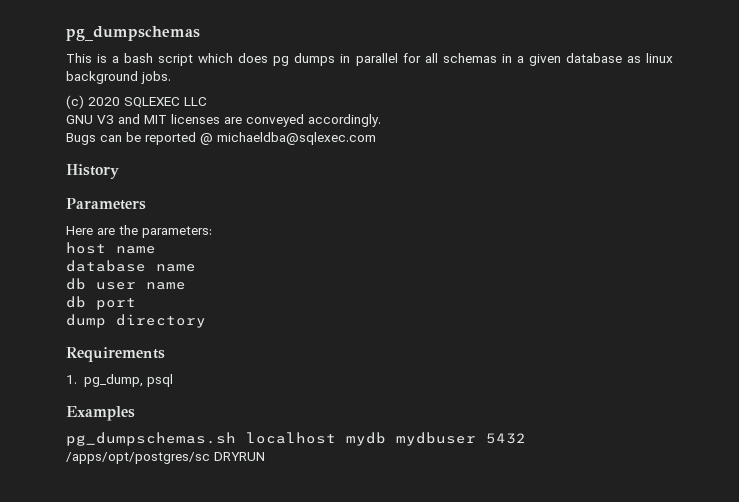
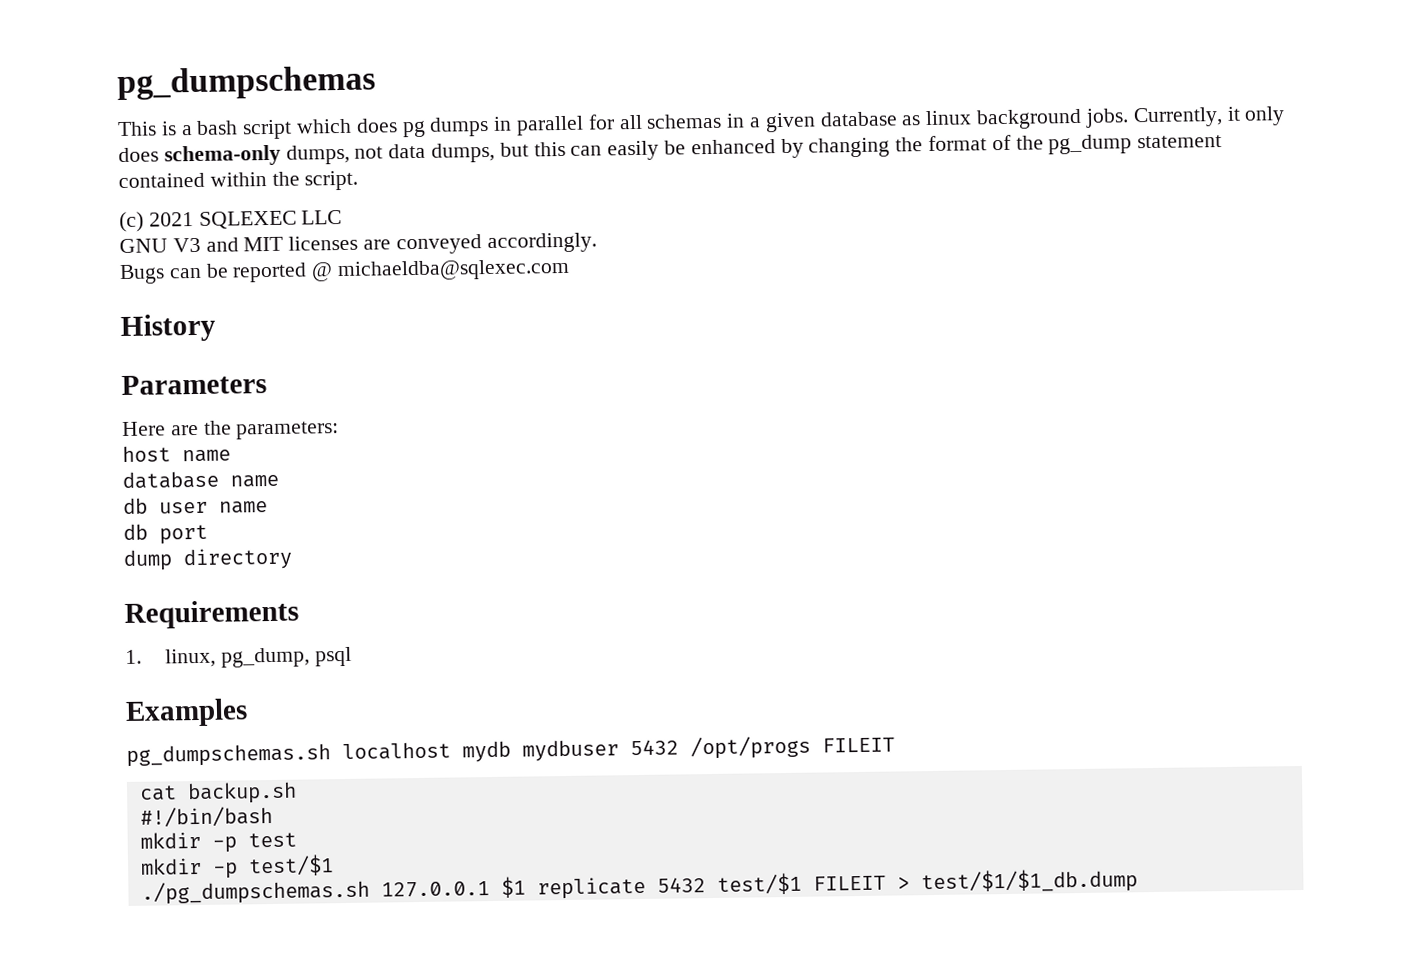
(171, 77) none -> [1132,106,1286,128] [118,134,1223,167] [118,170,359,191] Currently, it only does schema-only dumps, not data dumps, but this can easily be enhanced by changing the format of the pg_dump statement contained within the script.
[88,97,120,106] 2020 -> [148,212,194,227] 2021
(77, 379) none -> [165,648,217,668] linux,
[66,452,265,464] /apps/opt/postgres/sc DRYRUN -> [690,735,895,760] [138,781,297,805] [139,805,273,828] [139,831,297,853] [139,854,334,879] [140,868,1138,905] /opt/progs FILEIT // cat backup.sh // #!/bin/bash // mkdir -p test // mkdir -p test/$1 // ./pg_dumpschemas.sh 127.0.0.1 $1 replicate 5432 test/$1 FILEIT > test/$1/$1_db.dump

